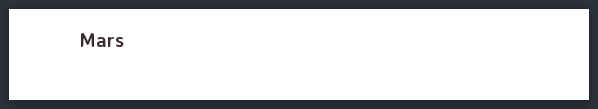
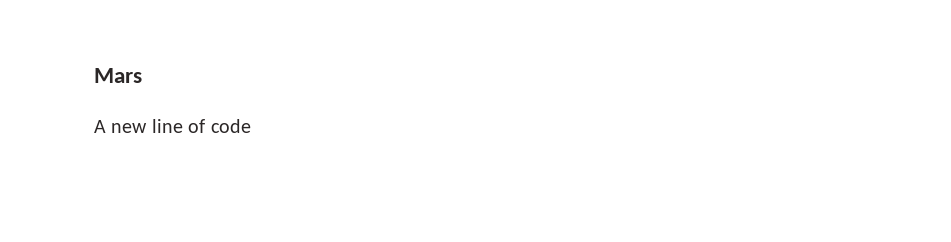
(124, 40) none -> [94,119,251,133] // A new line of code

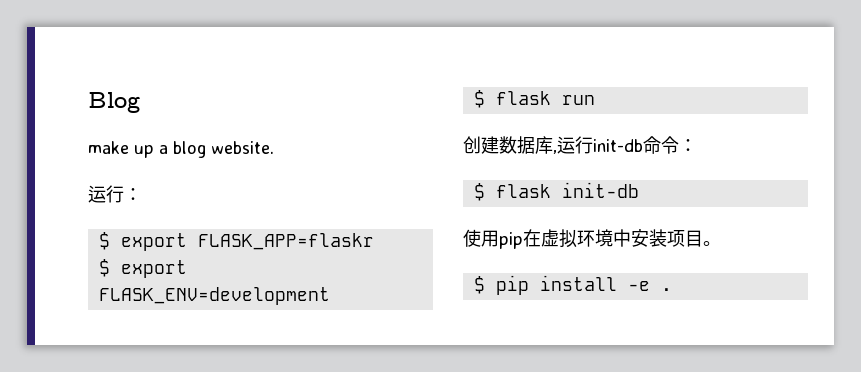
[94,68,142,83] [94,119,251,133] Mars // A new line of code -> [88,92,140,113] [88,141,274,158] [88,185,142,203] [98,232,374,251] [98,259,187,278] [98,287,330,305] [473,90,595,108] [463,136,697,154] [473,182,639,201] [463,229,721,249] [473,275,672,295] Blog // make up a blog website. // 运行： // $ export FLASK_APP=flaskr // $ export FLASK_ENV=development // $ flask run // 创建数据库,运行init-db命令： // $ flask init-db // 使用pip在虚拟环境中安装项目。 // $ pip install -e .

